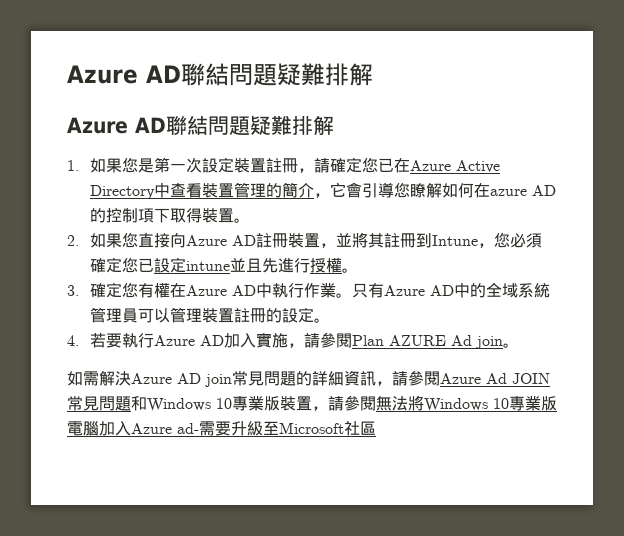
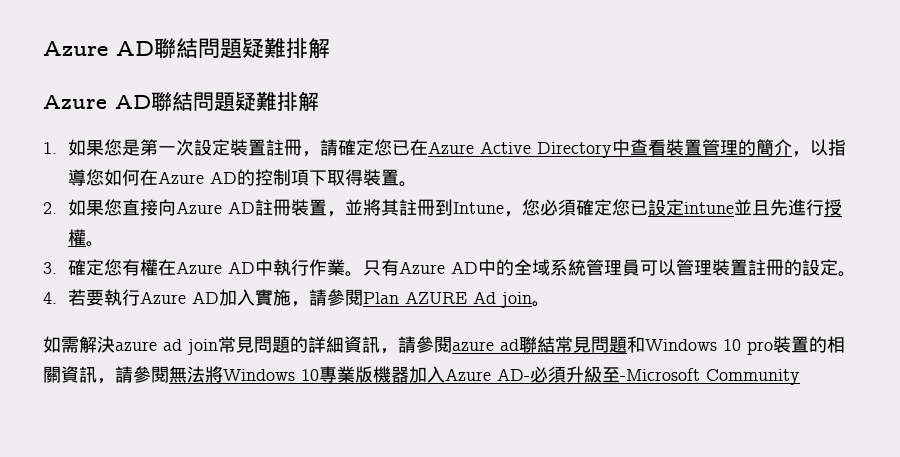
[329,182,527,198] 它會引導您瞭解如何在azure -> [810,139,847,156] [68,169,205,186] 以指導您如何在Azure
[131,373,201,384] Azure AD -> [115,339,182,351] azure ad
[440,373,550,384] Azure Ad JOIN -> [452,336,555,353] azure ad聯結
[232,396,312,411] 專業版裝置 -> [747,336,845,355] [43,366,97,383] pro裝置的相關資訊
[67,421,99,436] 電腦 -> [373,366,409,383] 機器
[177,421,376,436] ad-需要升級至Microsoft社區 -> [497,366,800,385] AD-必須升級至-Microsoft Community

